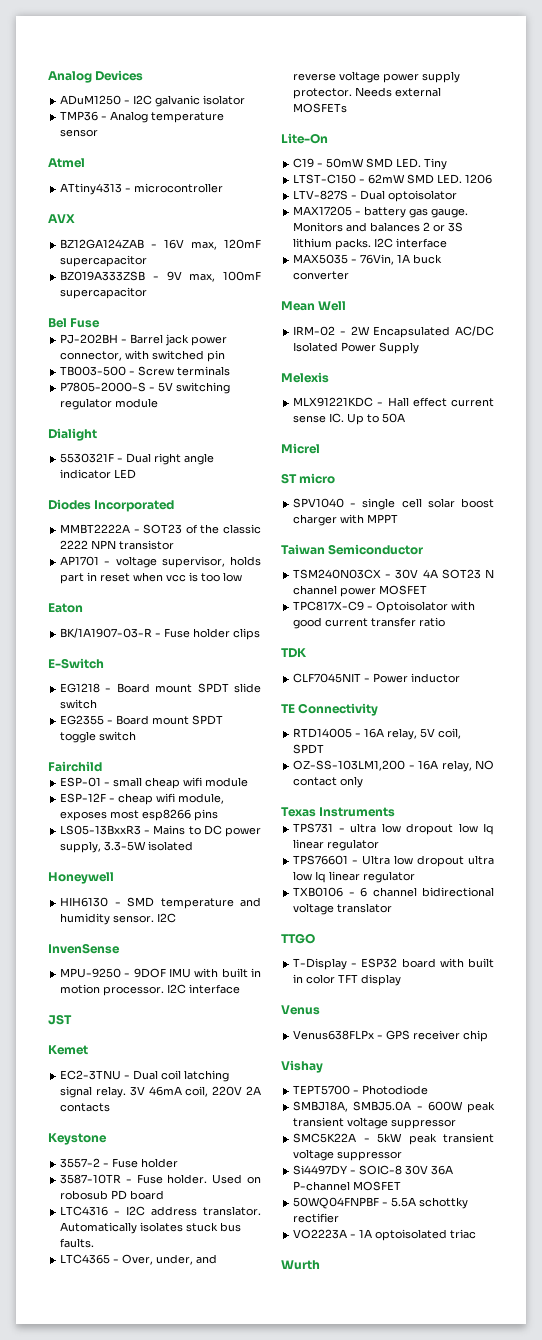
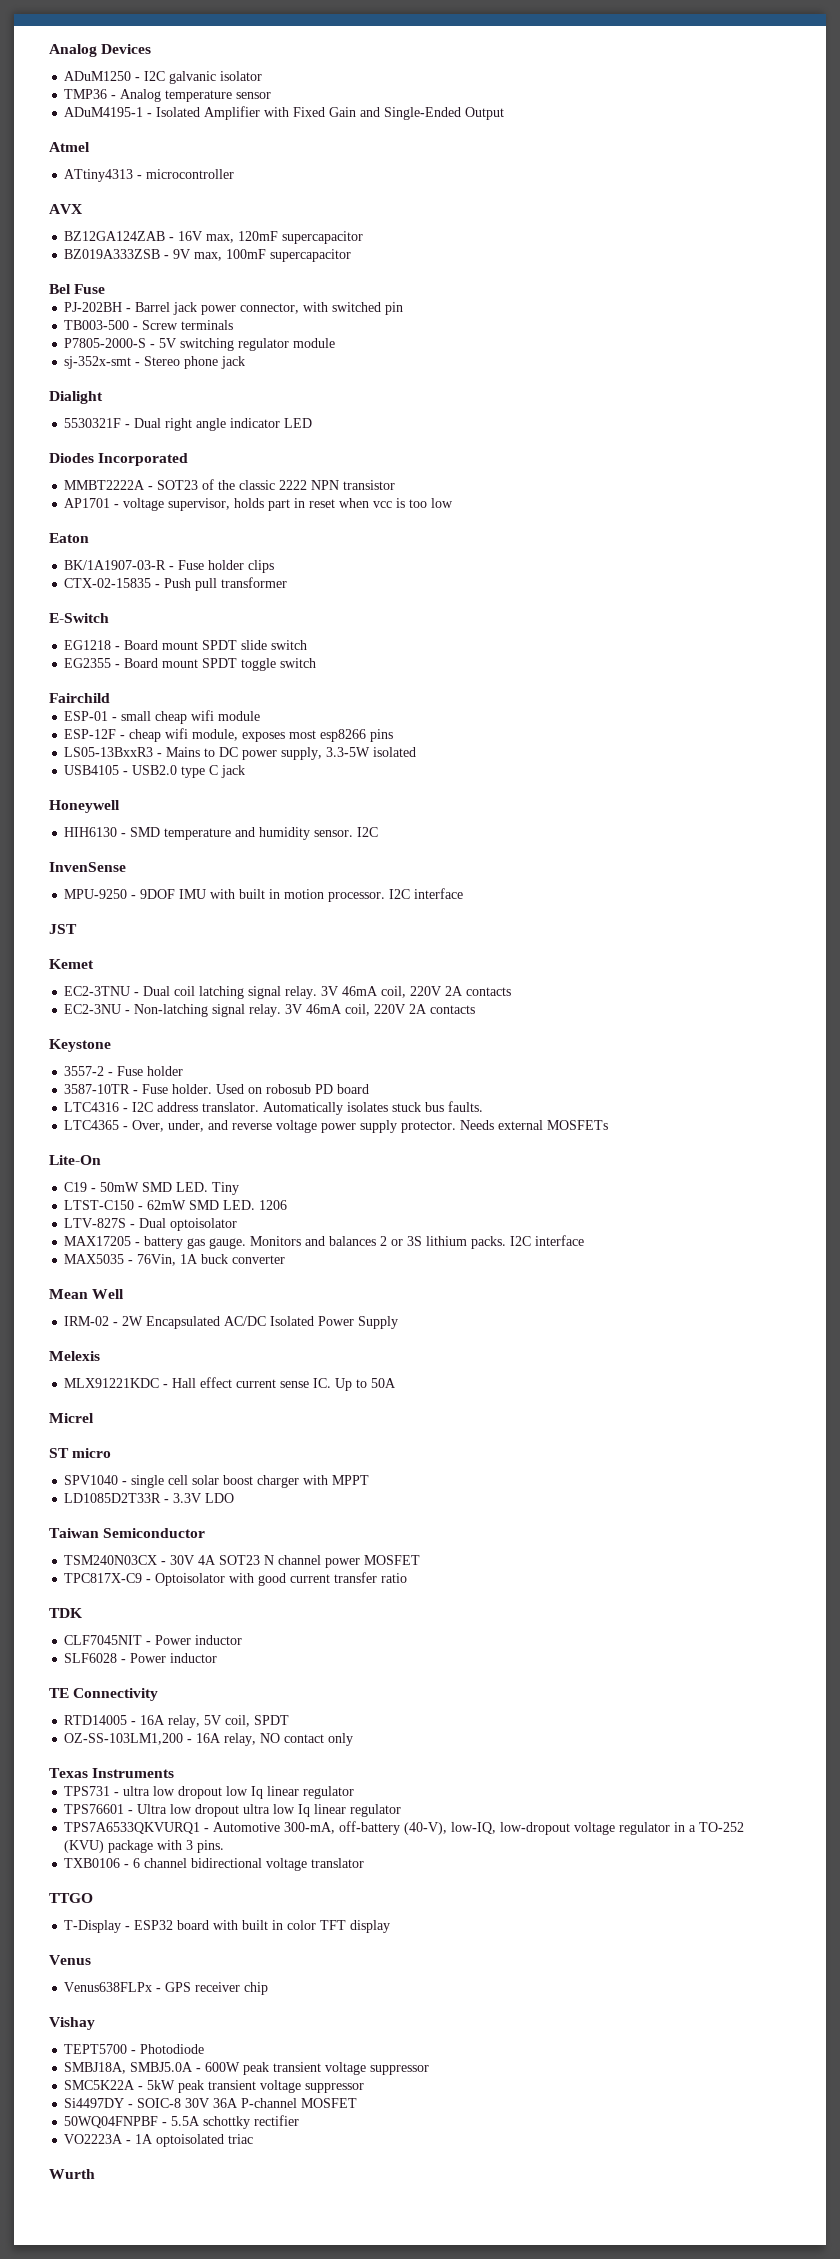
(99, 133) none -> [64,106,505,120] // ADuM4195-1 - Isolated Amplifier with Fixed Gain and Single-Ended Output
(159, 403) none -> [64,356,246,369] // sj-352x-smt - Stereo phone jack
(261, 634) none -> [64,577,288,591] // CTX-02-15835 - Push pull transformer
(194, 846) none -> [64,765,246,778] // USB4105 - USB2.0 type C jack
(111, 1107) none -> [64,1004,476,1017] // EC2-3NU - Non-latching signal relay. 3V 46mA coil, 220V 2A contacts
(399, 518) none -> [64,1493,235,1503] // LD1085D2T33R - 3.3V LDO
(461, 678) none -> [64,1653,218,1663] // SLF6028 - Power inductor
(416, 877) none -> [64,1821,745,1835] [64,1840,225,1853] // TPS7A6533QKVURQ1 - Automotive 300-mA, off-battery (40-V), low-IQ, low-dropout voltage regulator in a TO-252 (KVU) package with 3 pins.

